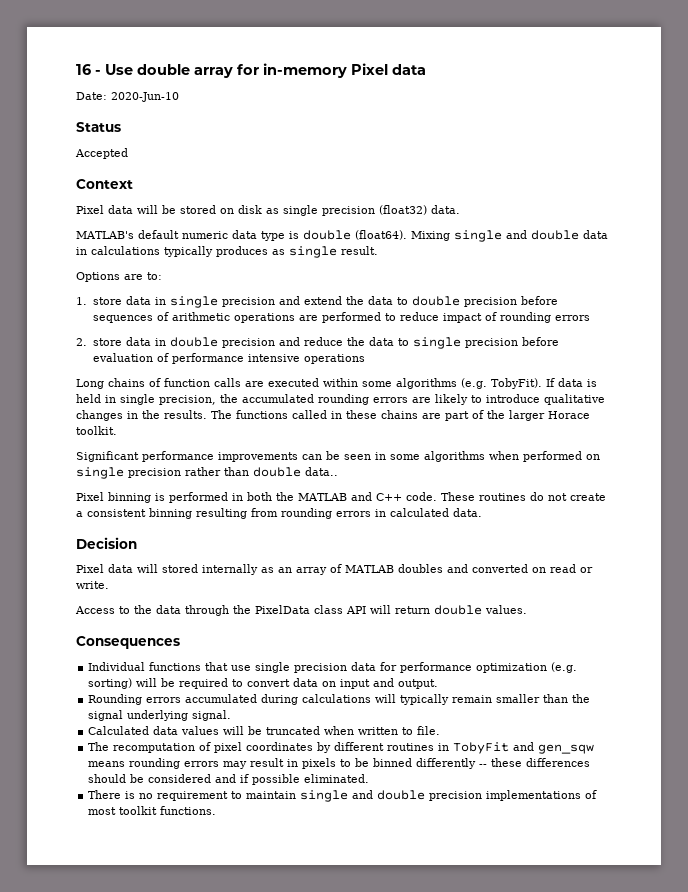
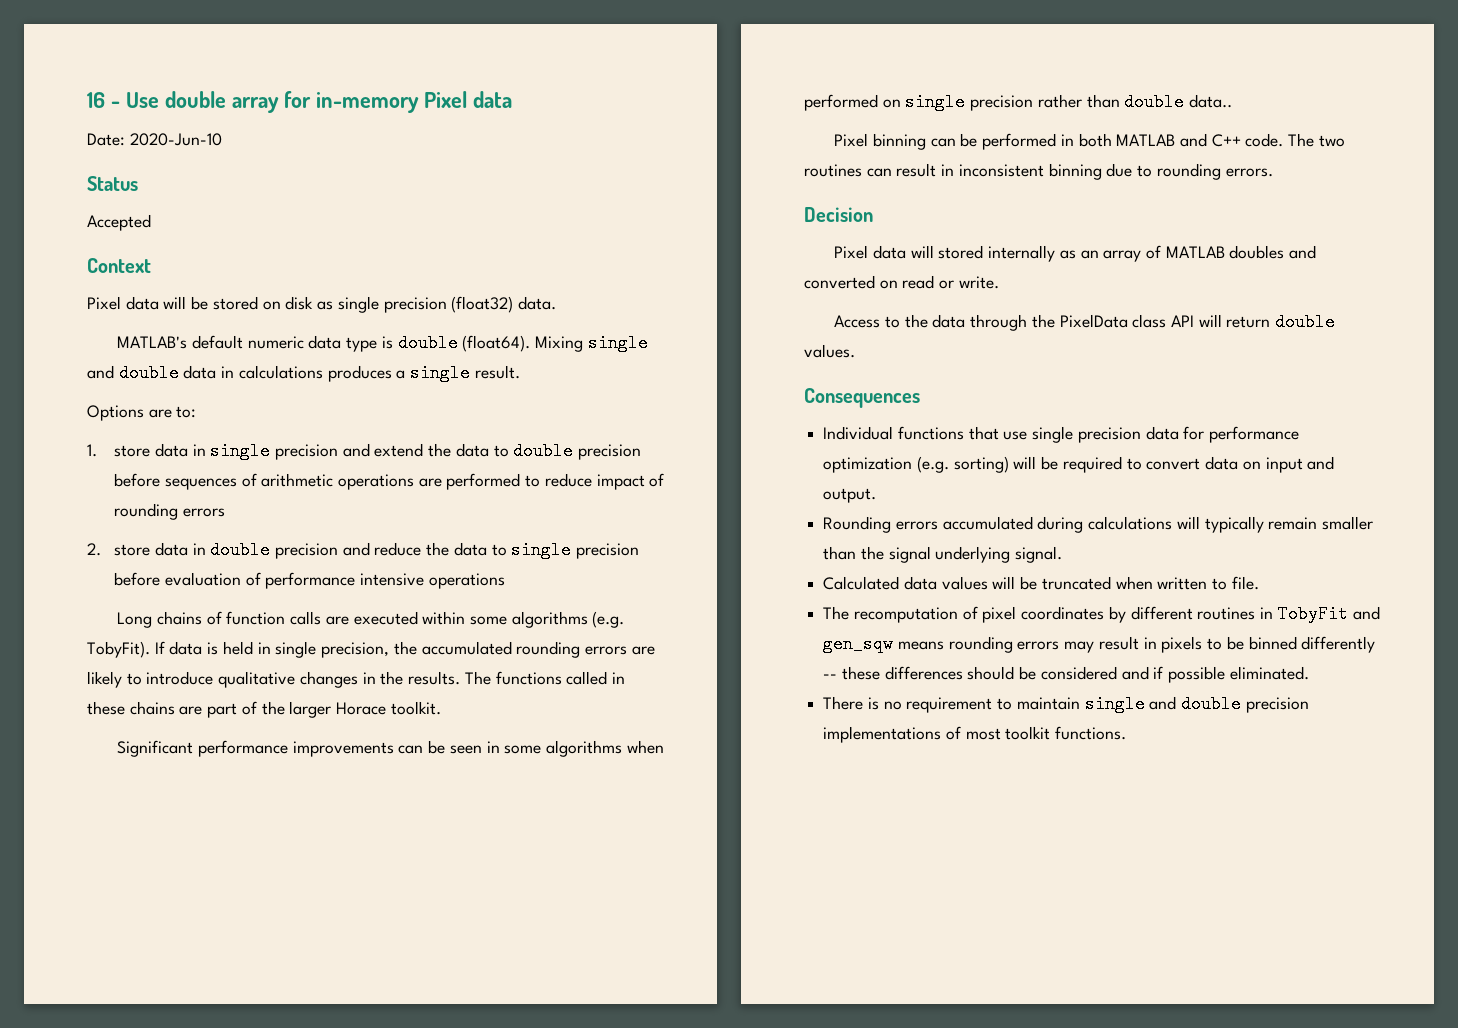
[164,246,285,257] typically produces as -> [327,365,406,382] produces a
[155,493,165,501] is -> [930,133,978,147] can be
[276,492,294,501] the -> (1112, 140) none
[441,492,606,501] [76,508,482,519] These routines do not create a consistent binning resulting from rounding errors in calculated data. -> [1288,133,1345,147] [804,163,1273,180] The two routines can result in inconsistent binning due to rounding errors.

